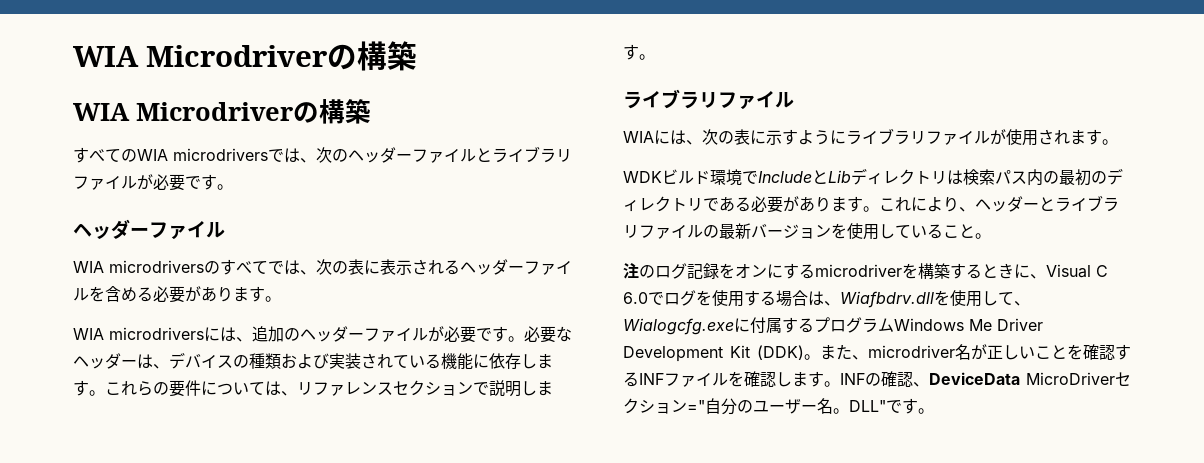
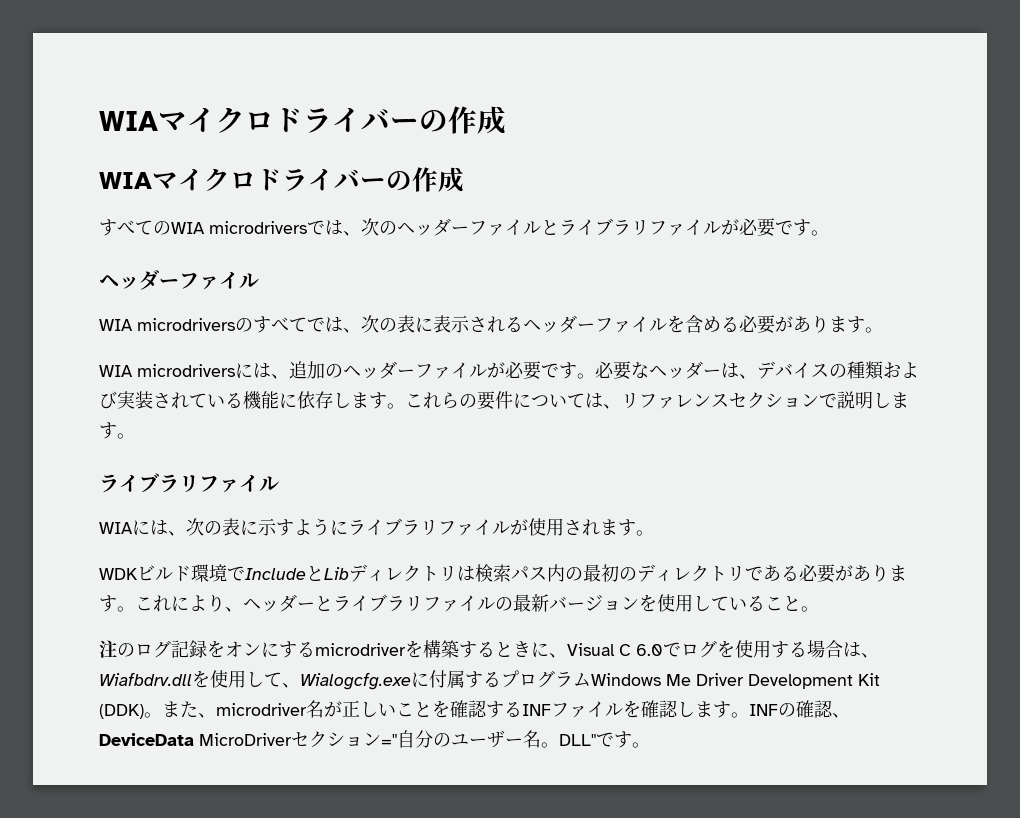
[73,41,417,71] [73,99,371,124] WIA Microdriverの構築 // WIA Microdriverの構築 -> [99,106,506,134] [99,167,464,192] WIAマイクロドライバーの作成 // WIAマイクロドライバーの作成

